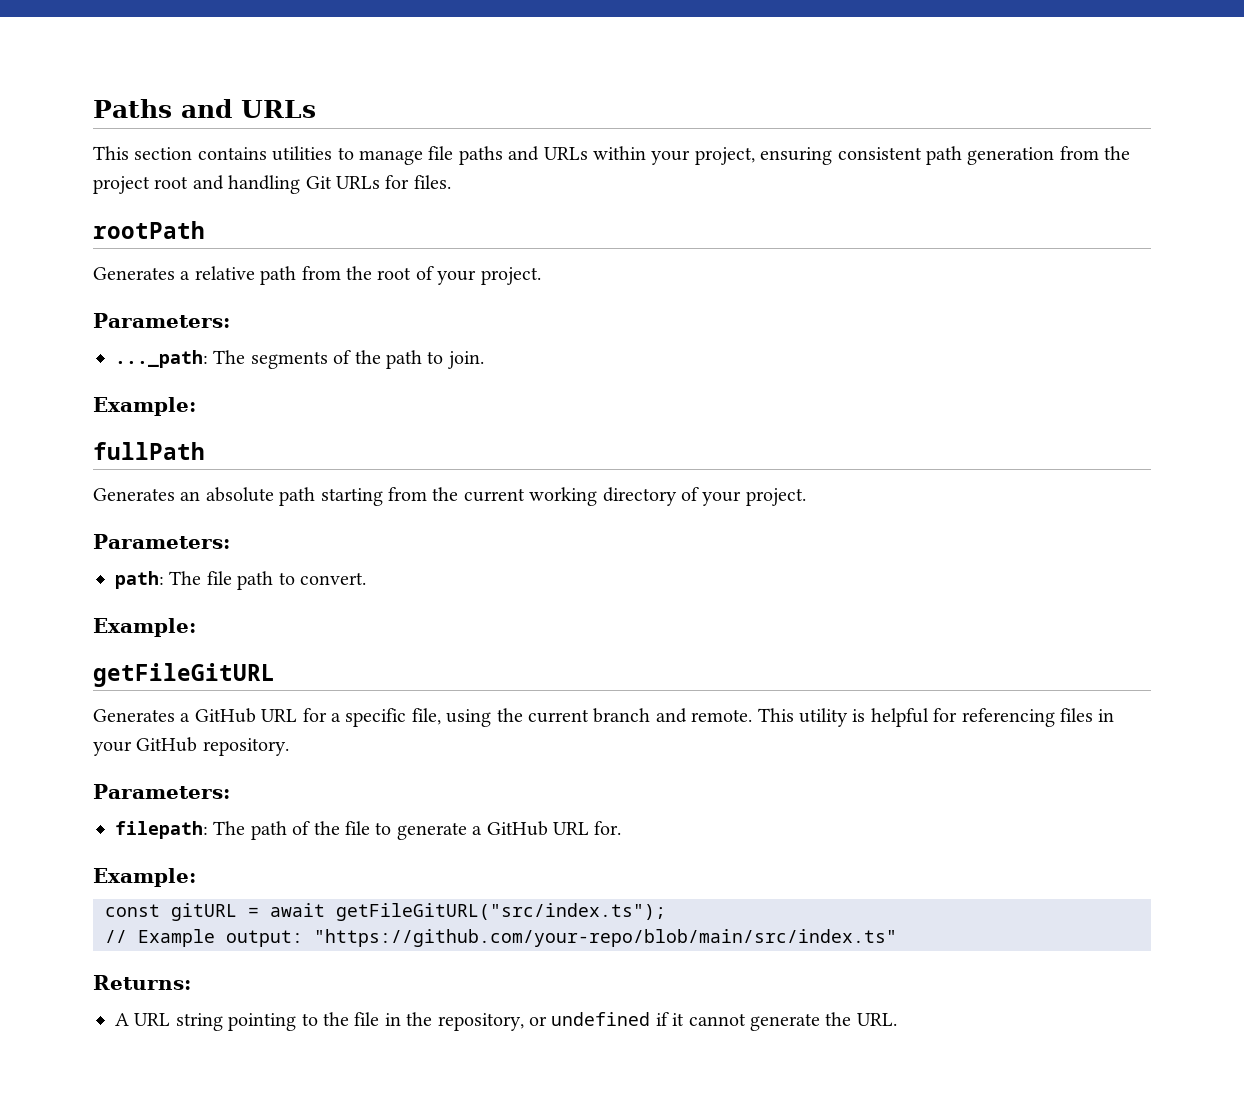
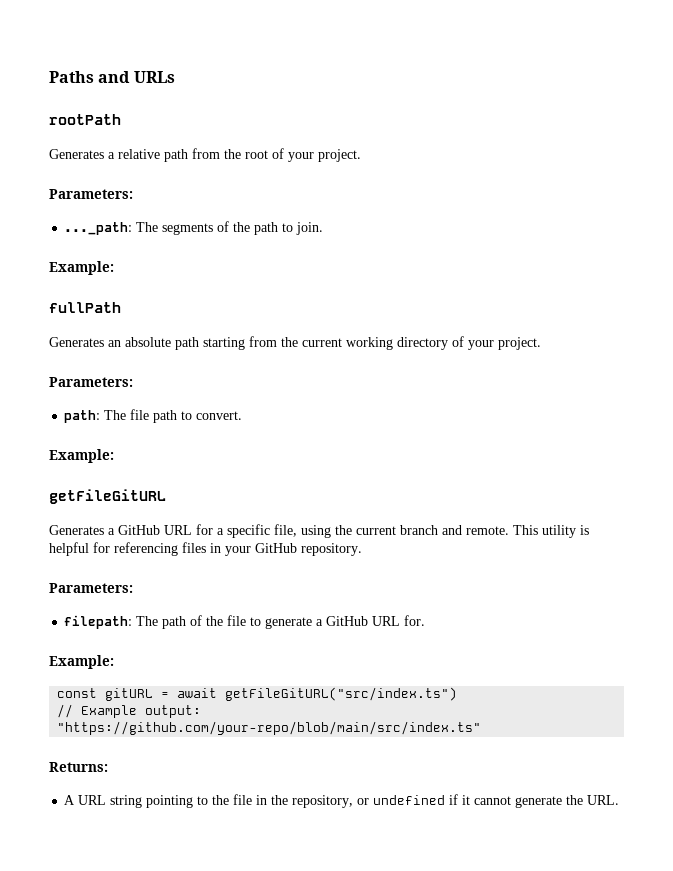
[93,146,1131,165] [93,175,451,194] // This section contains utilities to manage file paths and URLs within your project, ensuring consistent path generation from the project root and handling Git URLs for files. -> (175, 77) none
[336,903,666,921] getFileGitURL("src/index.ts"); -> [225,687,458,701] getFileGitURL("src/index.ts")

